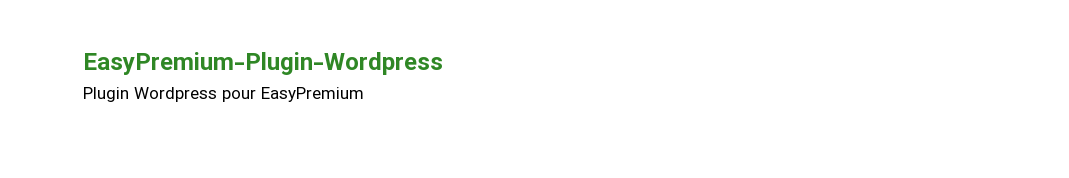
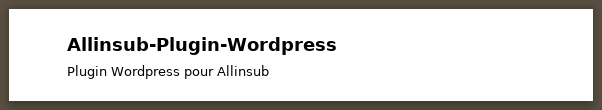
[83,52,443,75] EasyPremium-Plugin-Wordpress -> [67,37,337,55] Allinsub-Plugin-Wordpress
[261,87,364,102] EasyPremium -> [217,65,269,76] Allinsub

